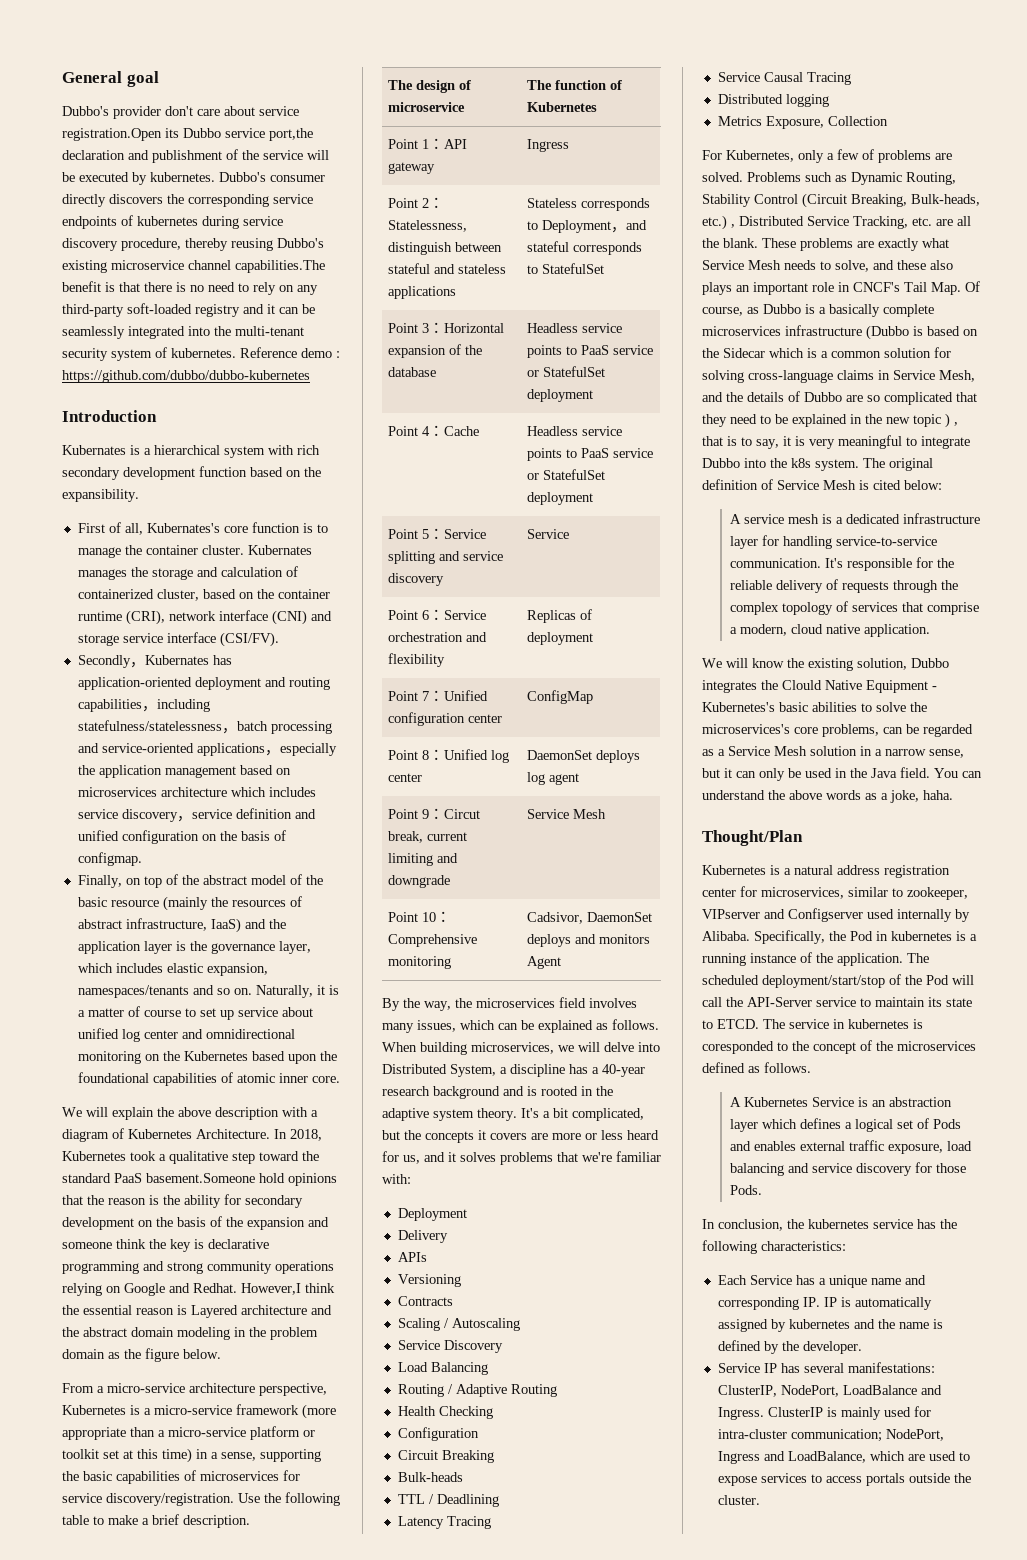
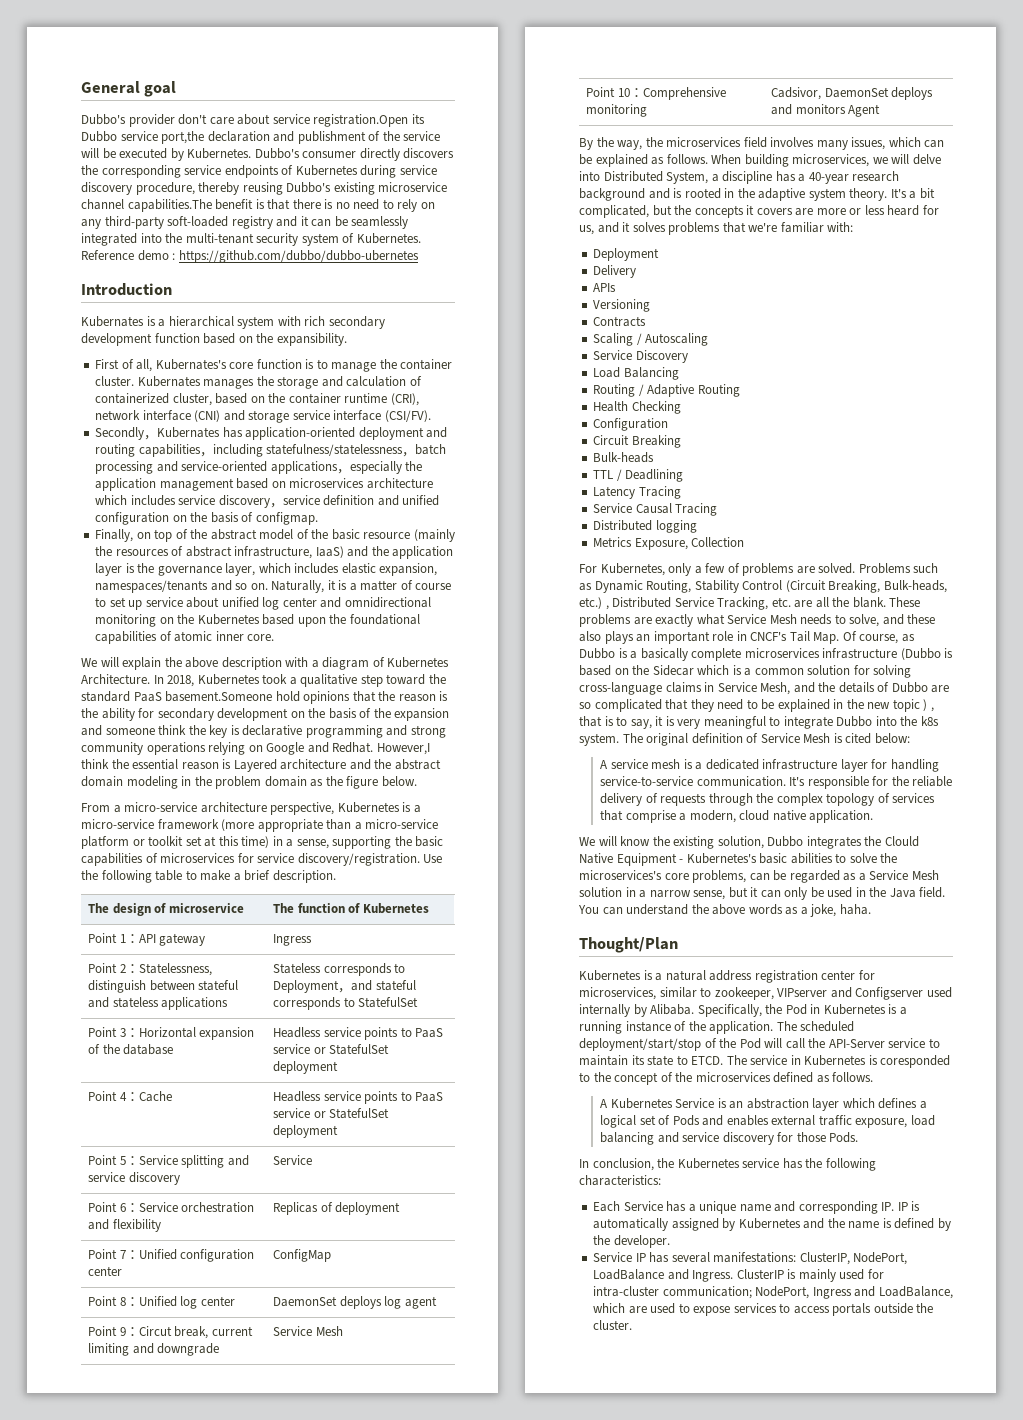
[150,172,215,182] kubernetes. -> [187,148,252,159] Kubernetes.
[137,216,198,226] kubernetes -> [295,165,358,176] Kubernetes
[171,348,236,358] kubernetes. -> [356,233,421,244] Kubernetes.
[62,370,310,383] https://github.com/dubbo/dubbo-kubernetes -> [178,250,419,263] https://github.com/dubbo/dubbo-ubernetes
[891,931,952,941] kubernetes -> [823,1004,886,1015] Kubernetes
[848,1019,909,1029] kubernetes -> [804,1055,867,1066] Kubernetes
[808,1219,869,1229] kubernetes -> [677,1158,740,1169] Kubernetes
[788,1319,850,1329] kubernetes -> [738,1218,801,1229] Kubernetes

